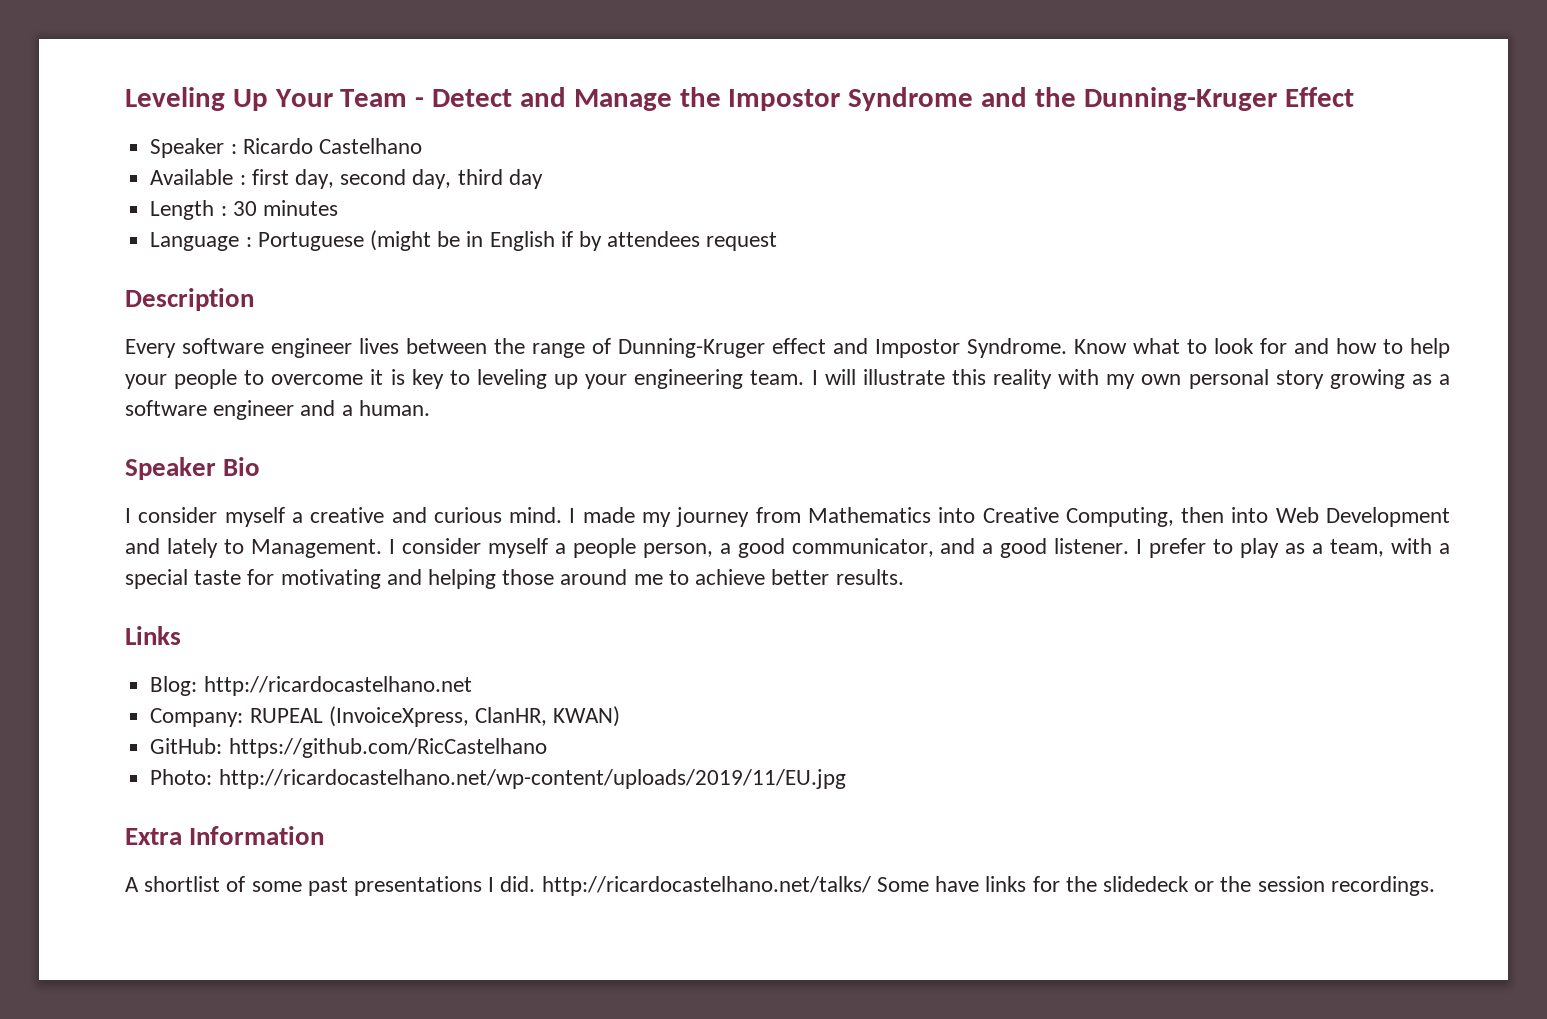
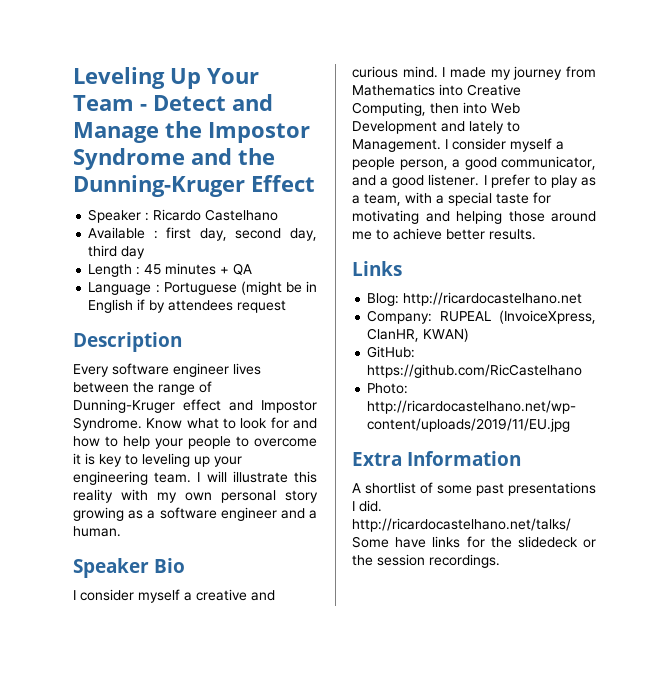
[232,201,257,216] 30 -> [144,264,162,275] 45
(338, 208) none -> [220,263,253,275] + QA

